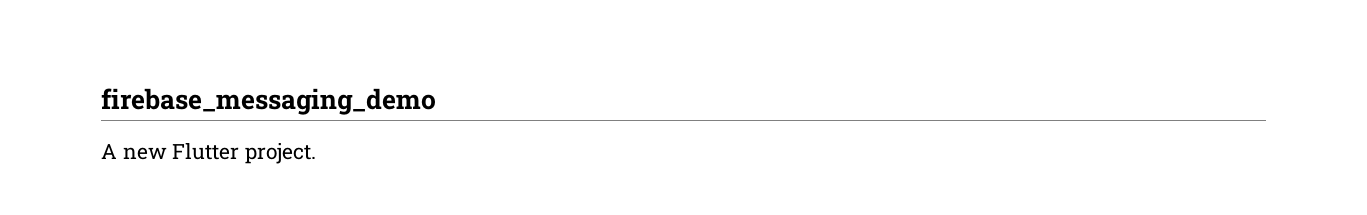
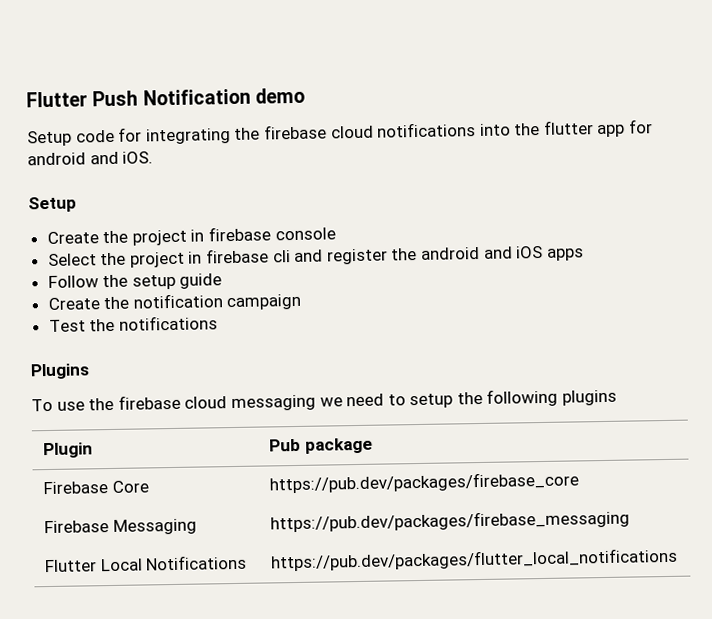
[101,88,436,115] [101,143,317,164] firebase_messaging_demo // A new Flutter project. -> [26,87,305,108] [27,119,654,147] [27,151,154,166] [28,196,77,213] [46,226,336,246] [47,245,584,268] [47,273,223,290] [47,293,302,311] [48,315,218,332] [30,363,90,380] [31,388,618,412] [42,442,93,459] [268,437,373,454] [42,480,149,495] [268,471,579,494] [43,518,197,535] [269,509,630,533] [44,554,248,573] [269,547,678,572] Flutter Push Notification demo // Setup code for integrating the firebase cloud notifications into the flutter app for android and iOS. // Setup // Create the project in firebase console // Select the project in firebase cli and register the android and iOS apps // Follow the setup guide // Create the notification campaign // Test the notifications // Plugins // To use the firebase cloud messaging we need to setup the following plugins // Plugin | Pub package // Firebase Core | https://pub.dev/packages/firebase_core // Firebase Messaging | https://pub.dev/packages/firebase_messaging // Flutter Local Notifications | https://pub.dev/packages/flutter_local_notifications

